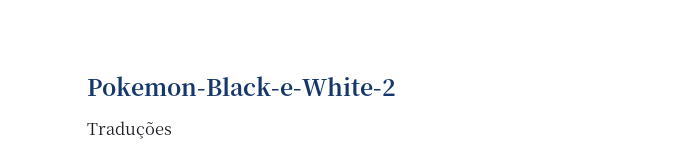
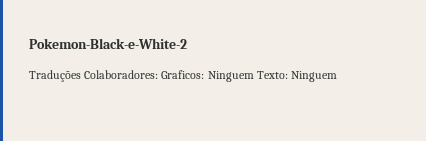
(172, 130) none -> [84,70,338,82] Colaboradores: Graficos: Ninguem Texto: Ninguem

